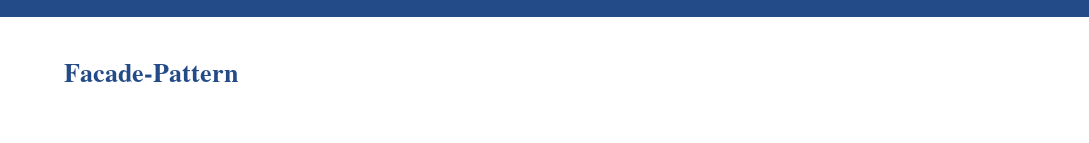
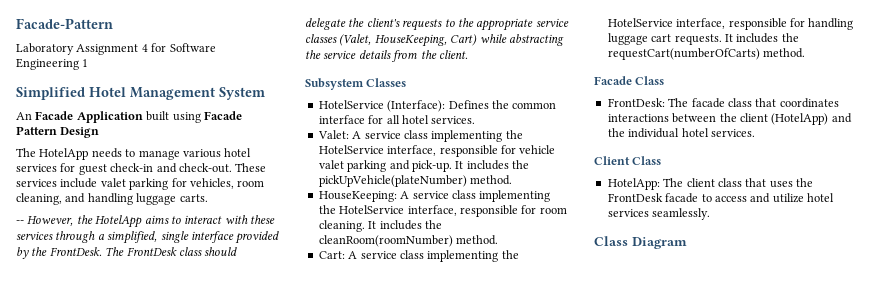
(238, 73) none -> [16,43,216,55] [16,58,89,70] [16,87,265,100] [16,111,242,123] [16,126,100,138] [16,148,252,160] [16,163,267,175] [16,178,265,190] [16,193,208,205] [16,215,275,228] [16,231,280,244] [16,247,238,259] [305,18,569,31] [305,34,564,47] [305,50,468,62] [305,78,407,90] [318,100,557,112] [318,115,476,124] [317,130,523,142] [318,145,556,157] [318,160,529,172] [318,175,513,187] [318,190,551,202] [318,205,567,217] [318,220,442,232] [318,235,499,247] [318,250,519,262] [607,18,854,30] [607,33,799,45] [607,48,806,60] [594,76,665,85] [607,98,839,108] [607,113,852,125] [607,128,755,138] [594,156,662,165] [607,178,813,190] [607,193,834,203] [607,208,711,220] [594,236,687,249] // Laboratory Assignment 4 for Software Engineering 1 // Simplified Hotel Management System // An Facade Application built using Facade Pattern Design // The HotelApp needs to manage various hotel services for guest check-in and check-out. These services include valet parking for vehicles, room cleaning, and handling luggage carts. // -- However, the HotelApp aims to interact with these services through a simplified, single interface provided by the FrontDesk. The FrontDesk class should delegate the client's requests to the appropriate service classes (Valet, HouseKeeping, Cart) while abstracting the service details from the client. // Subsystem Classes // HotelService (Interface): Defines the common interface for all hotel services. // Valet: A service class implementing the HotelService interface, responsible for vehicle valet parking and pick-up. It includes the pickUpVehicle(plateNumber) method. // HouseKeeping: A service class implementing the HotelService interface, responsible for room cleaning. It includes the cleanRoom(roomNumber) method. // Cart: A service class implementing the HotelService interface, responsible for handling luggage cart requests. It includes the requestCart(numberOfCarts) method. // Facade Class // FrontDesk: The facade class that coordinates interactions between the client (HotelApp) and the individual hotel services. // Client Class // HotelApp: The client class that uses the FrontDesk facade to access and utilize hotel services seamlessly. // Class Diagram

